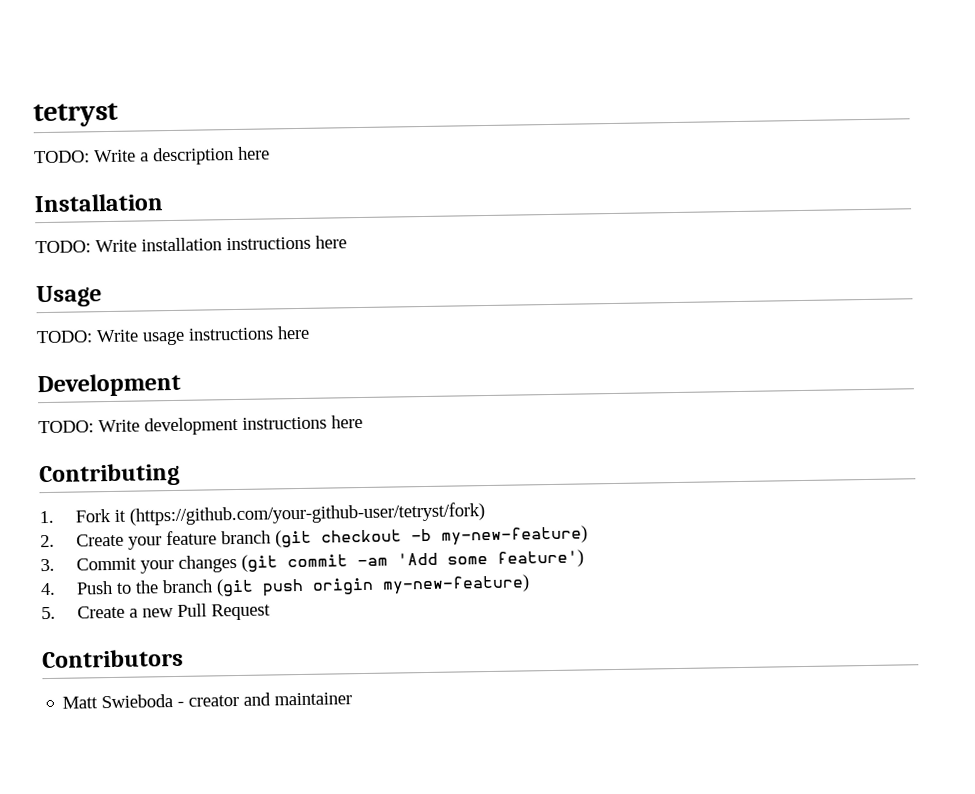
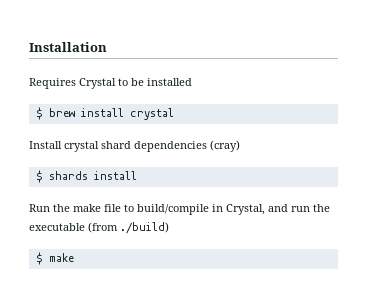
[33,102,119,128] [34,146,270,166] [34,193,163,213] [35,235,347,254] [36,285,102,308] [36,325,310,346] [37,372,181,398] [38,414,363,436] [39,462,180,488] [39,502,486,526] [40,525,589,550] [40,549,585,574] [40,574,531,597] [41,603,272,621] [41,648,184,669] [62,692,353,709] tetryst // TODO: Write a description here // Installation // TODO: Write installation instructions here // Usage // TODO: Write usage instructions here // Development // TODO: Write development instructions here // Contributing // 1. Fork it (https://github.com/your-github-user/tetryst/fork) // 2. Create your feature branch (git checkout -b my-new-feature) // 3. Commit your changes (git commit -am 'Add some feature') // 4. Push to the branch (git push origin my-new-feature) // 5. Create a new Pull Request // Contributors // Matt Swieboda - creator and maintainer -> [29,42,107,52] [29,78,192,89] [35,107,174,120] [29,140,240,152] [35,170,137,183] [29,204,330,215] [29,222,169,234] [35,252,74,265] Installation // Requires Crystal to be installed // $ brew install crystal // Install crystal shard dependencies (cray) // $ shards install // Run the make file to build/compile in Crystal, and run the executable (from ./build) // $ make

